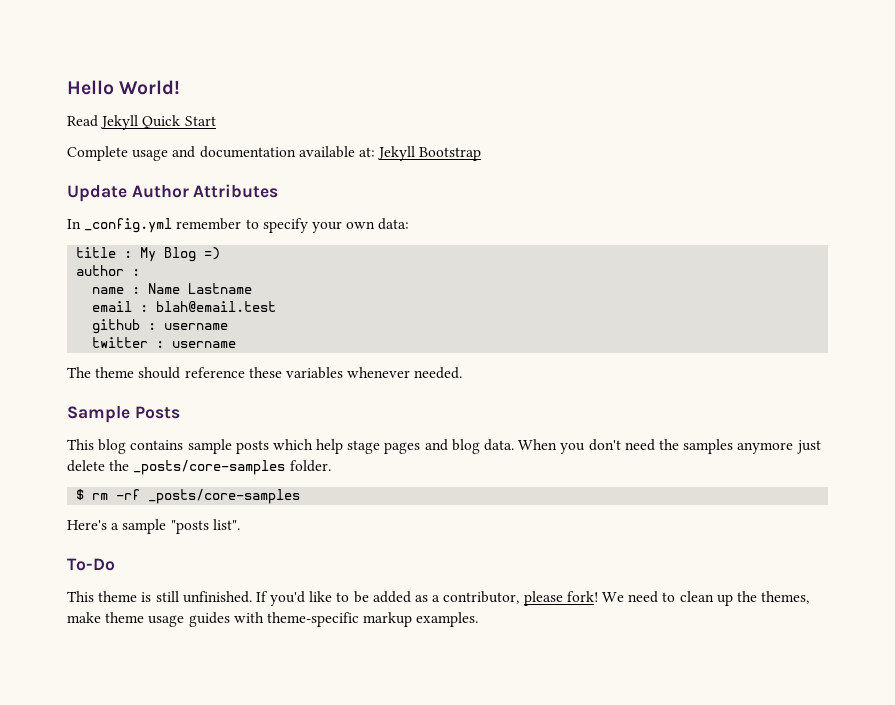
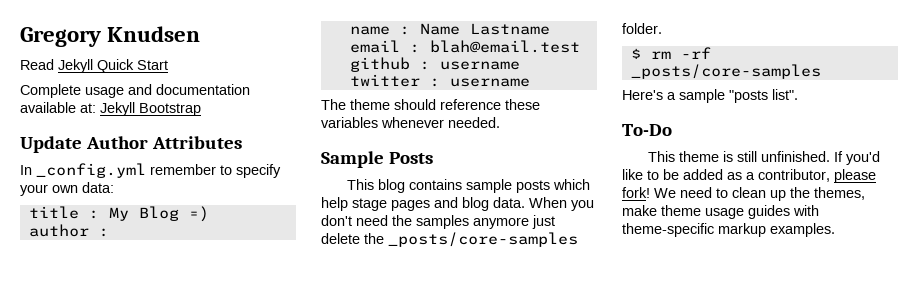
[67,80,181,95] Hello World! -> [20,26,201,47] Gregory Knudsen

